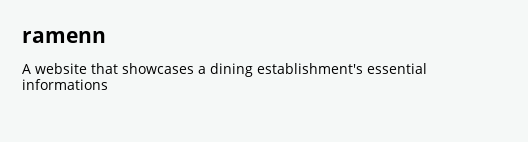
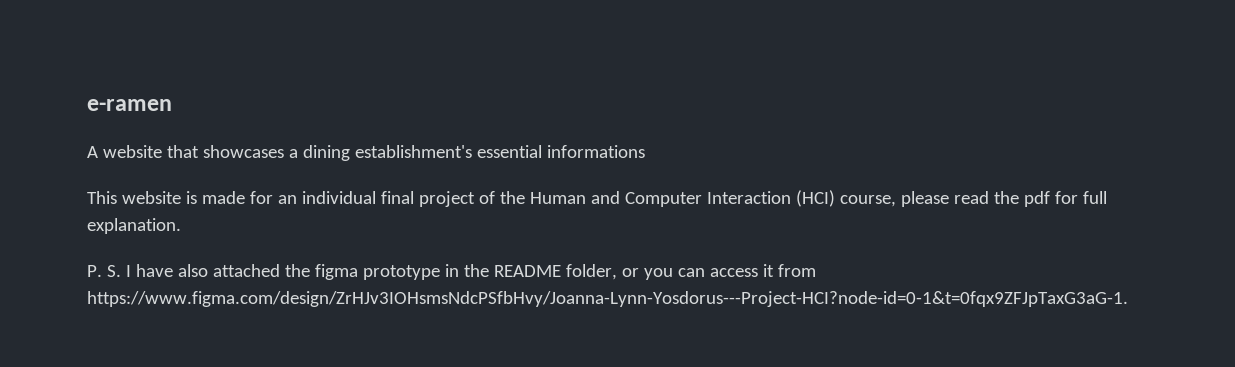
[22,31,106,43] ramenn -> [87,99,172,111] e-ramen
(108, 84) none -> [87,190,1107,207] [87,218,181,234] [87,264,816,280] [87,291,1128,307] // This website is made for an individual final project of the Human and Computer Interaction (HCI) course, please read the pdf for full explanation. // P. S. I have also attached the figma prototype in the README folder, or you can access it from https://www.figma.com/design/ZrHJv3IOHsmsNdcPSfbHvy/Joanna-Lynn-Yosdorus---Project-HCI?node-id=0-1&t=0fqx9ZFJpTaxG3aG-1.

